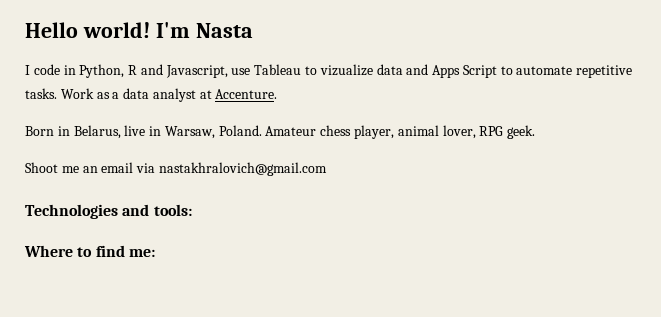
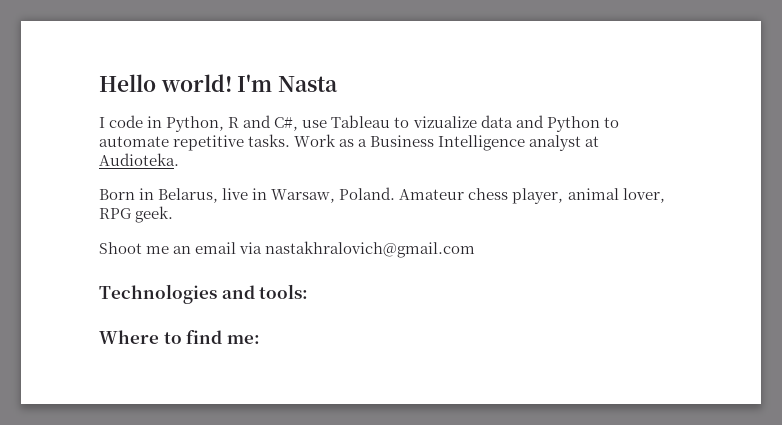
[165,65,228,78] Javascript, -> [274,117,299,131] C#,
[432,65,497,78] Apps Script -> [546,116,600,132] Python
[123,88,150,99] data -> [370,135,526,151] Business Intelligence
[215,89,278,99] Accenture. -> [99,153,179,166] Audioteka.

